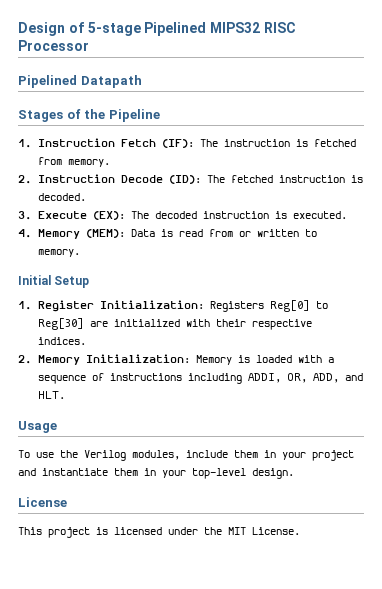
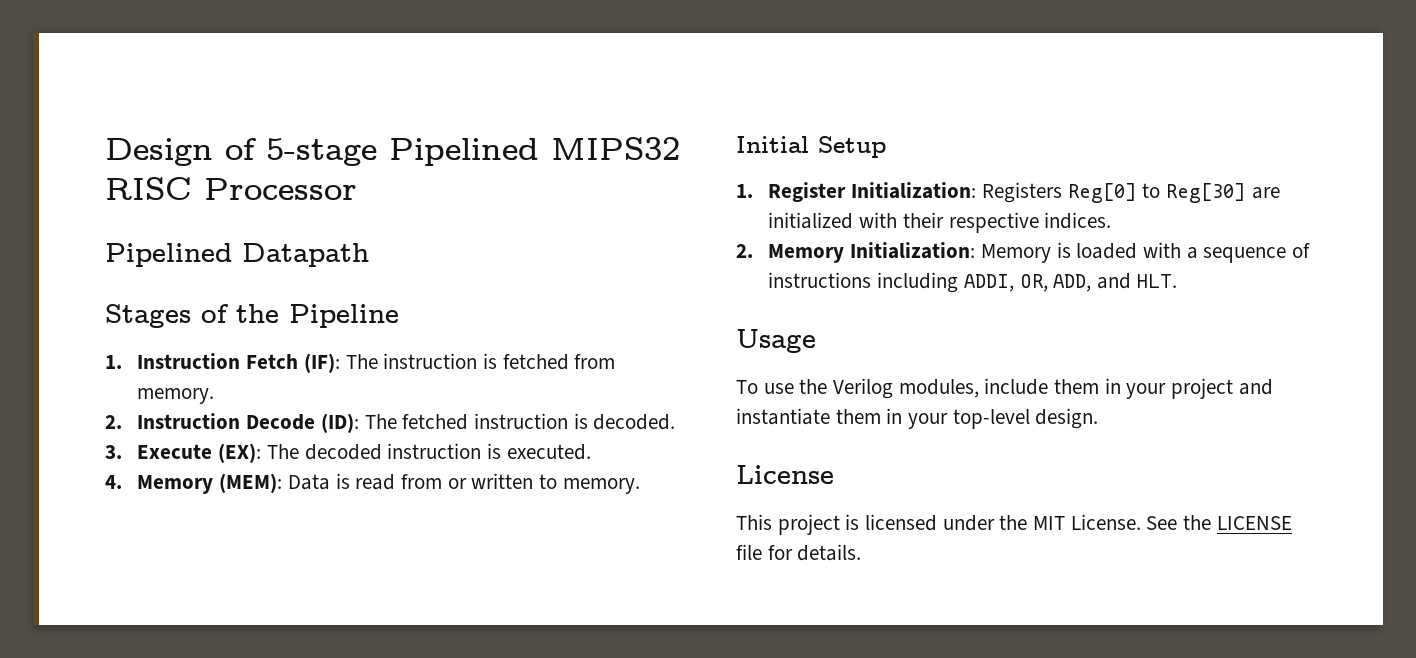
(300, 531) none -> [1146,515,1292,530] [736,544,862,561] See the LICENSE file for details.

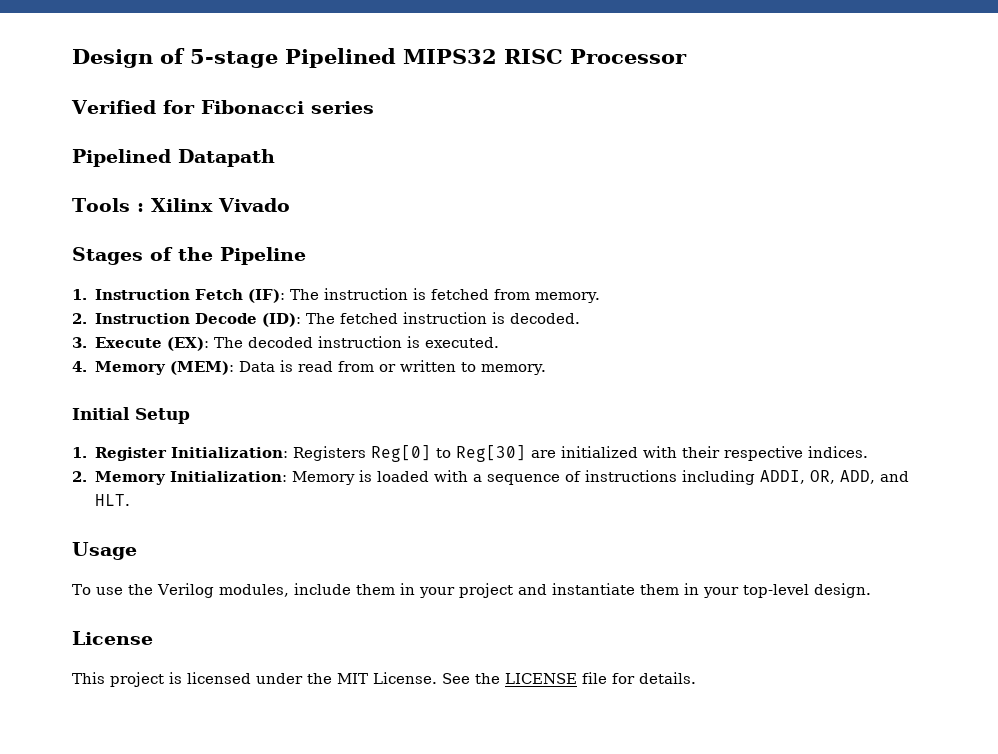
[105,243,369,267] Pipelined Datapath -> [71,100,374,114] [72,149,275,167] [72,198,290,212] Verified for Fibonacci series // Pipelined Datapath // Tools : Xilinx Vivado

